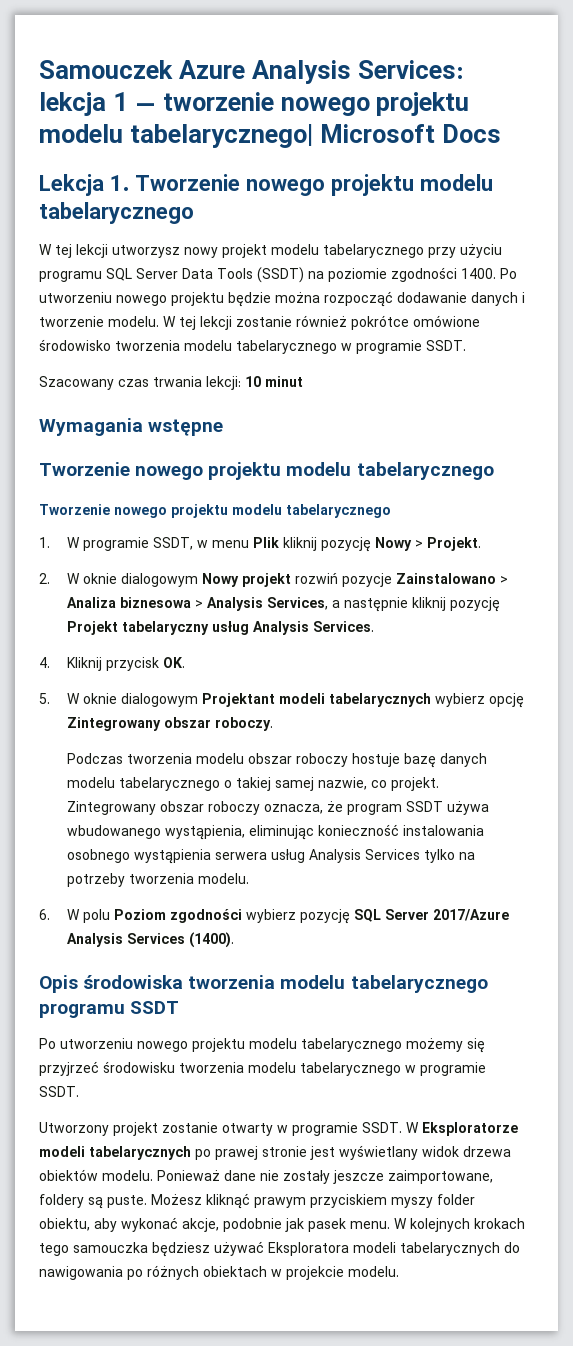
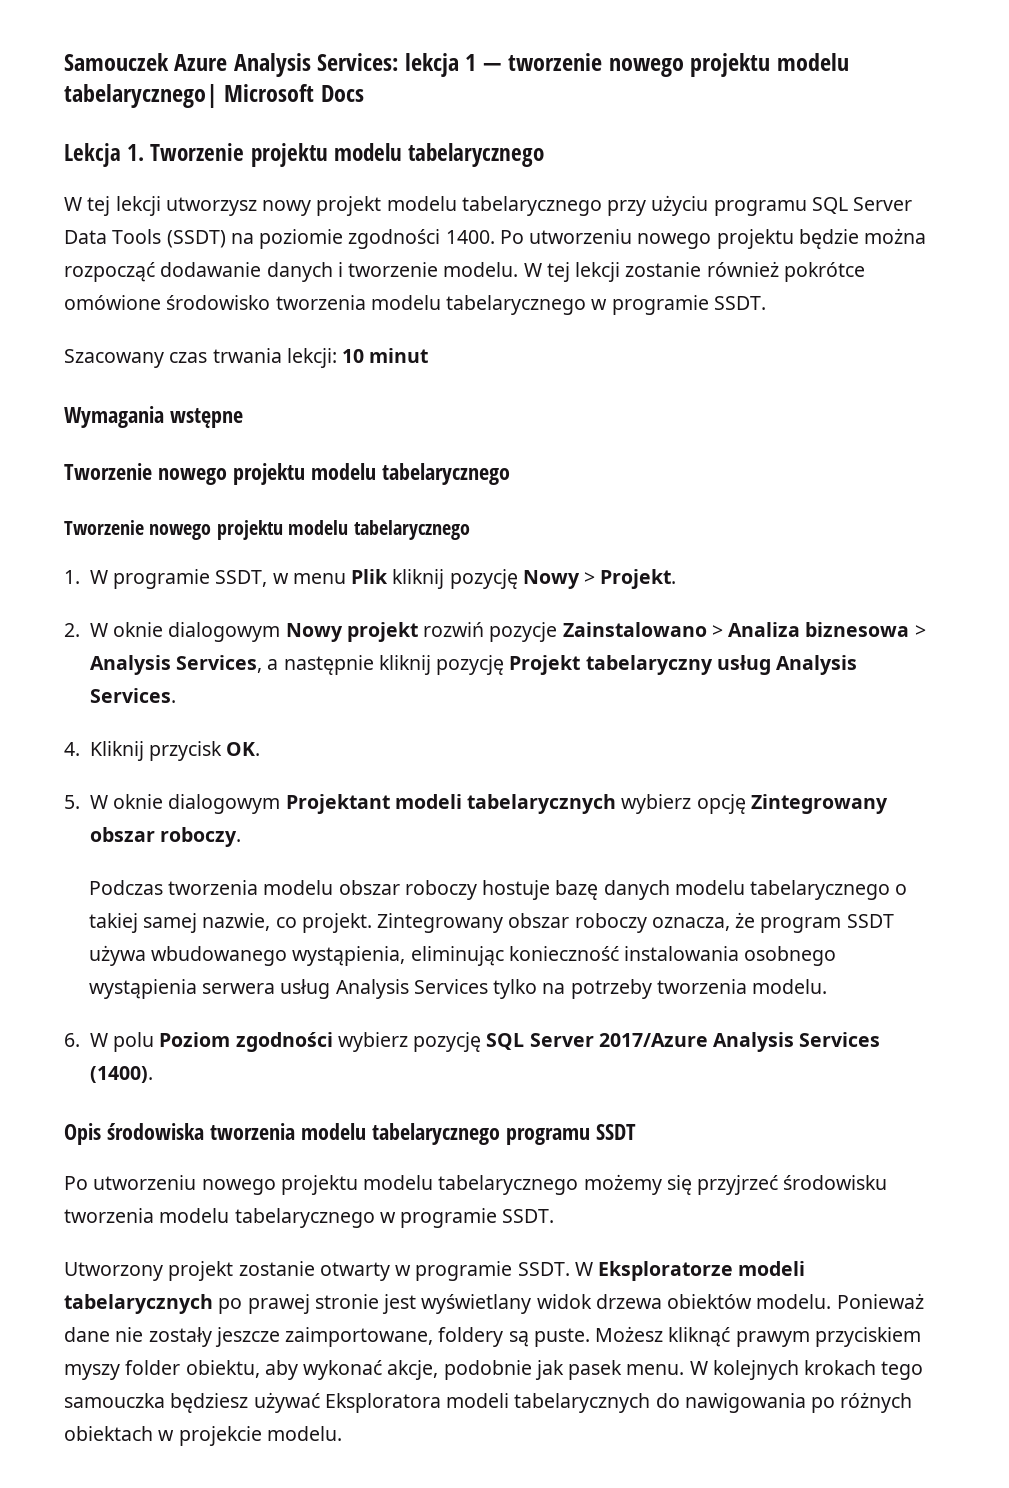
[246,179,325,196] nowego -> (245, 152) none

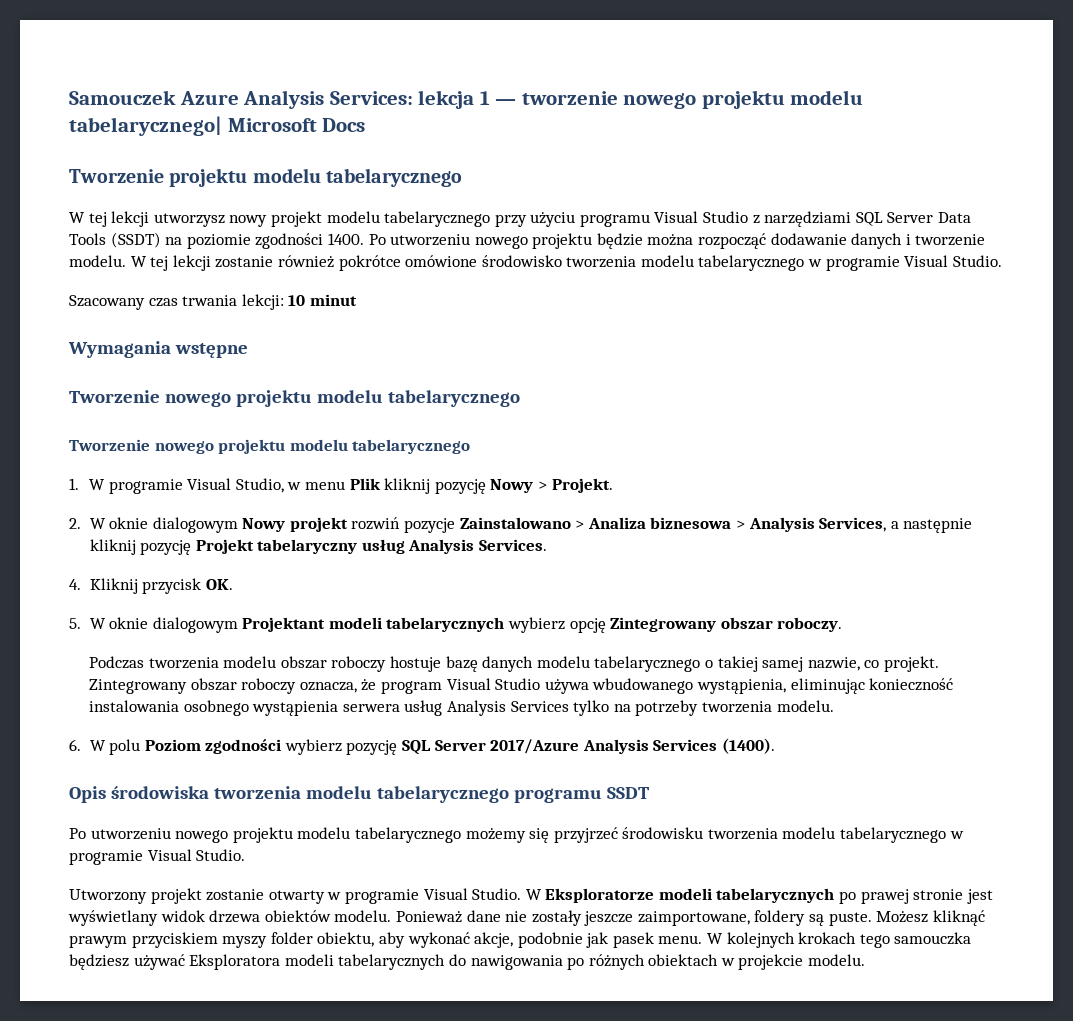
[64,143,145,167] Lekcja 1. -> (366, 125) none
(807, 208) none -> [654,211,852,227] Visual Studio z narzędziami
[713,296,766,310] SSDT. -> [904,255,1002,267] Visual Studio.
[215,570,268,587] SSDT, -> [187,478,284,493] Visual Studio,
[846,914,894,928] SSDT -> [446,678,541,690] Visual Studio
[502,1209,555,1223] SSDT. -> [147,849,246,861] Visual Studio.
[517,1262,570,1276] SSDT. -> [423,888,522,900] Visual Studio.

